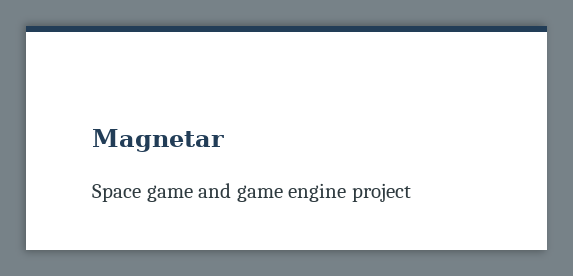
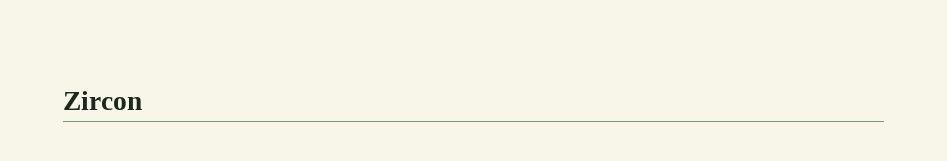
[92,129,224,152] [92,183,411,202] Magnetar // Space game and game engine project -> [63,91,142,110] Zircon

